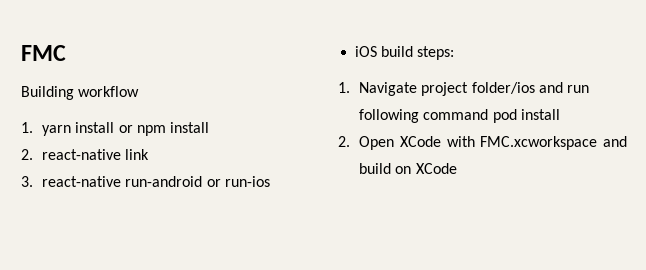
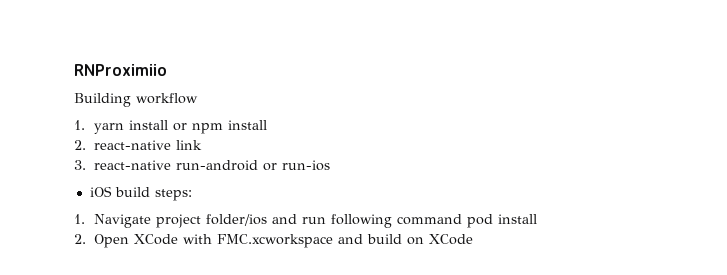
[21,45,66,61] FMC -> [74,64,167,76] RNProximiio

